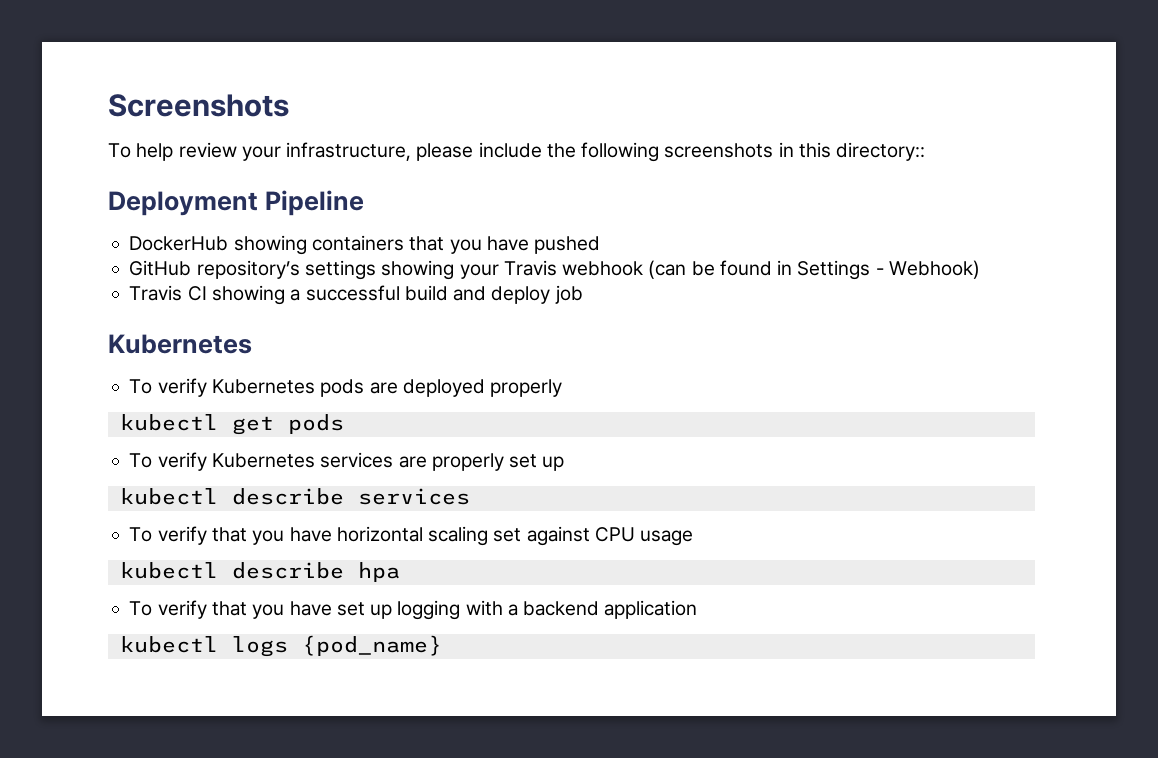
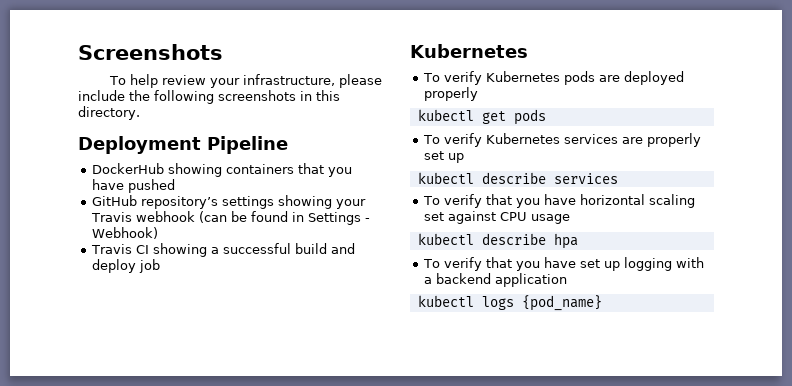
[836,142,926,161] directory:: -> [78,106,140,120] directory.

